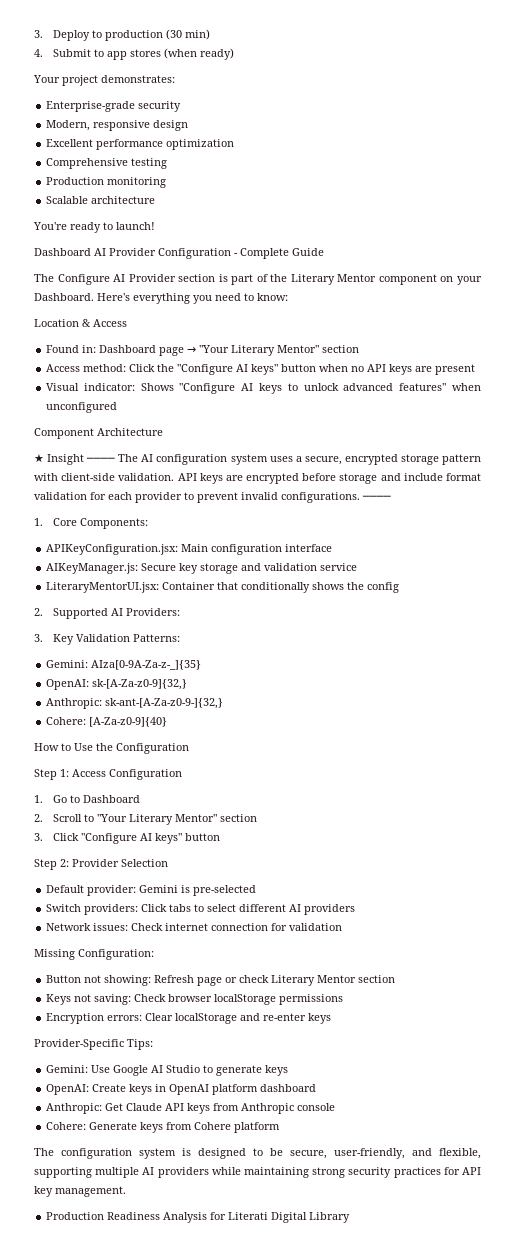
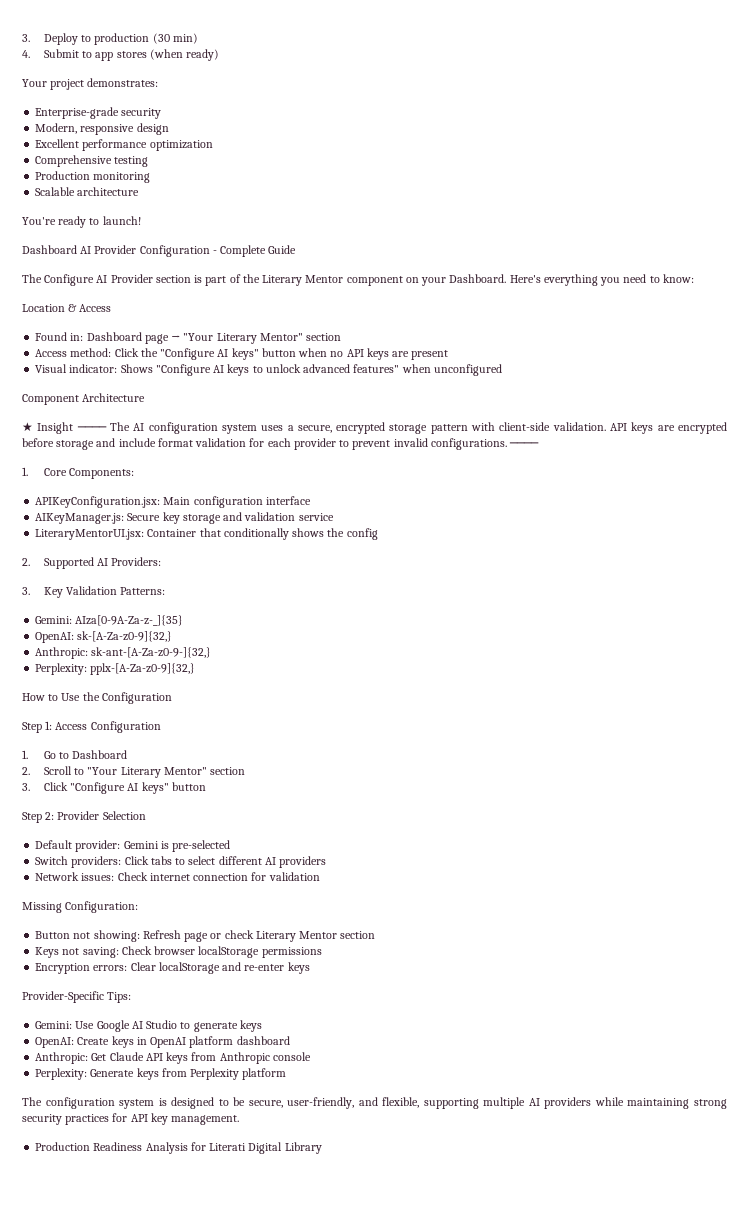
[46,717,168,727] Cohere: [A-Za-z0-9]{40} -> [35,663,196,675] Perplexity: pplx-[A-Za-z0-9]{32,}
[46,1122,87,1130] Cohere: -> [35,1068,88,1080] Perplexity:
[194,1122,232,1130] Cohere -> [190,1068,240,1080] Perplexity

